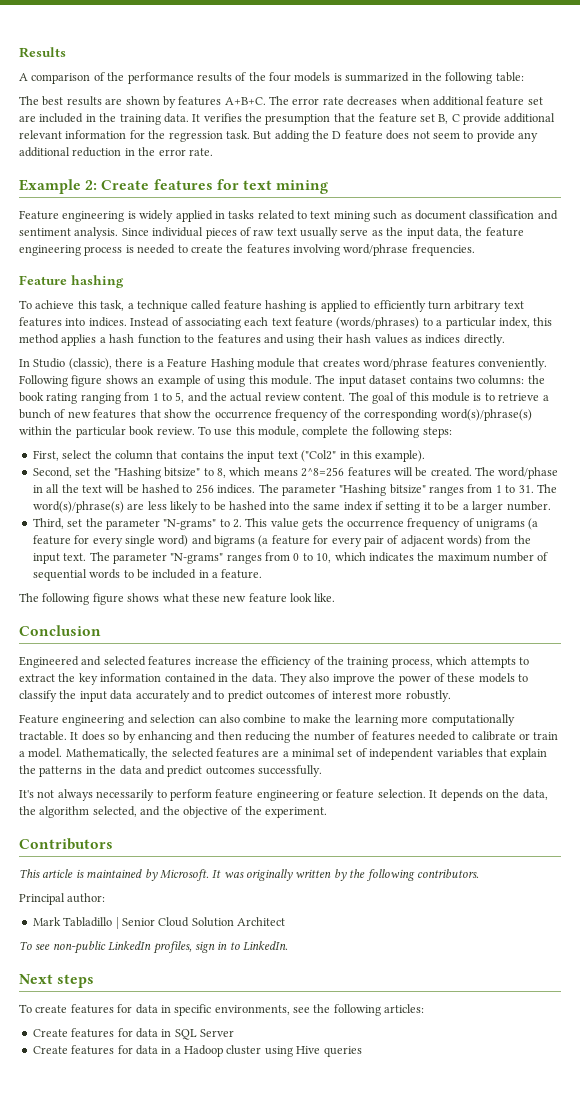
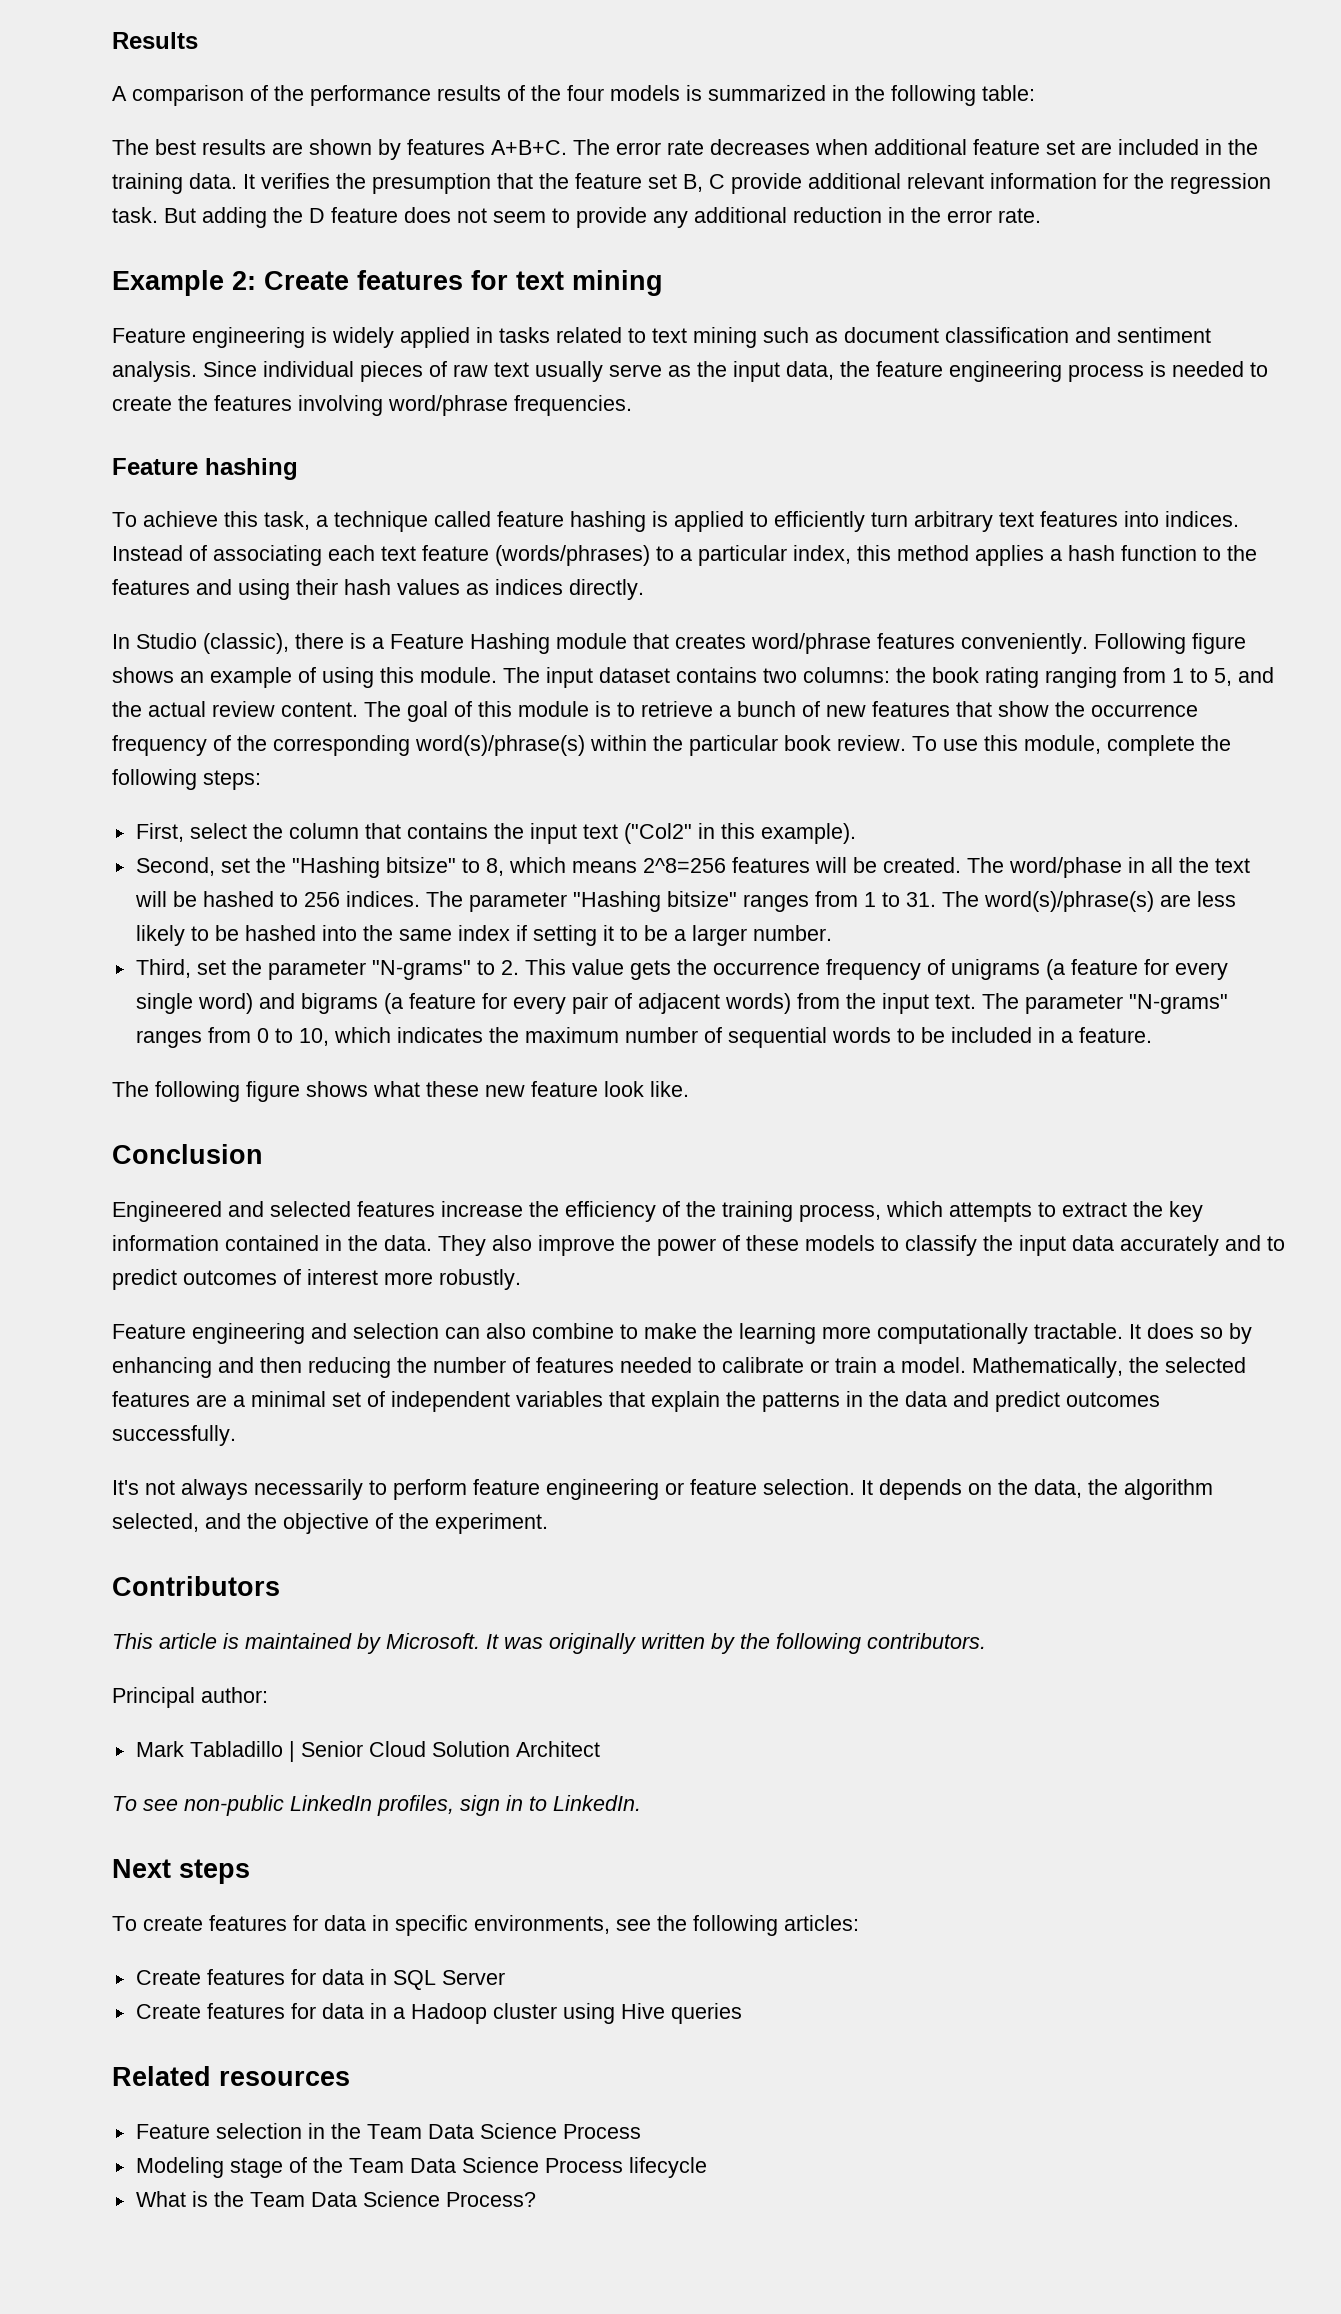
(362, 1051) none -> [112,2066,350,2086] [135,2123,641,2139] [135,2157,707,2178] [135,2191,536,2207] // Related resources // Feature selection in the Team Data Science Process // Modeling stage of the Team Data Science Process lifecycle // What is the Team Data Science Process?

